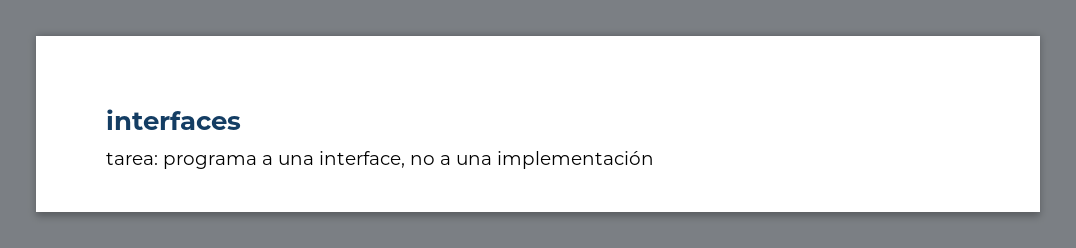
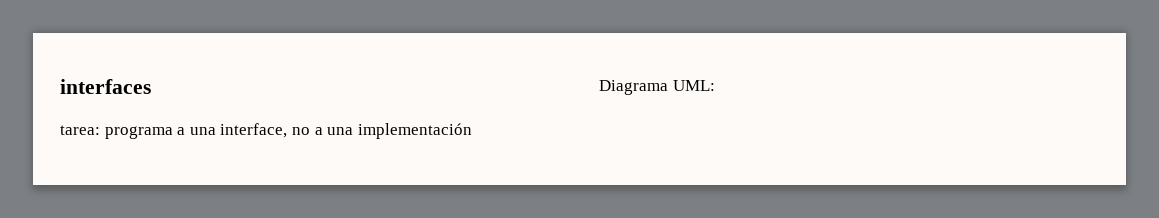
(654, 160) none -> [599,80,715,95] // Diagrama UML:

